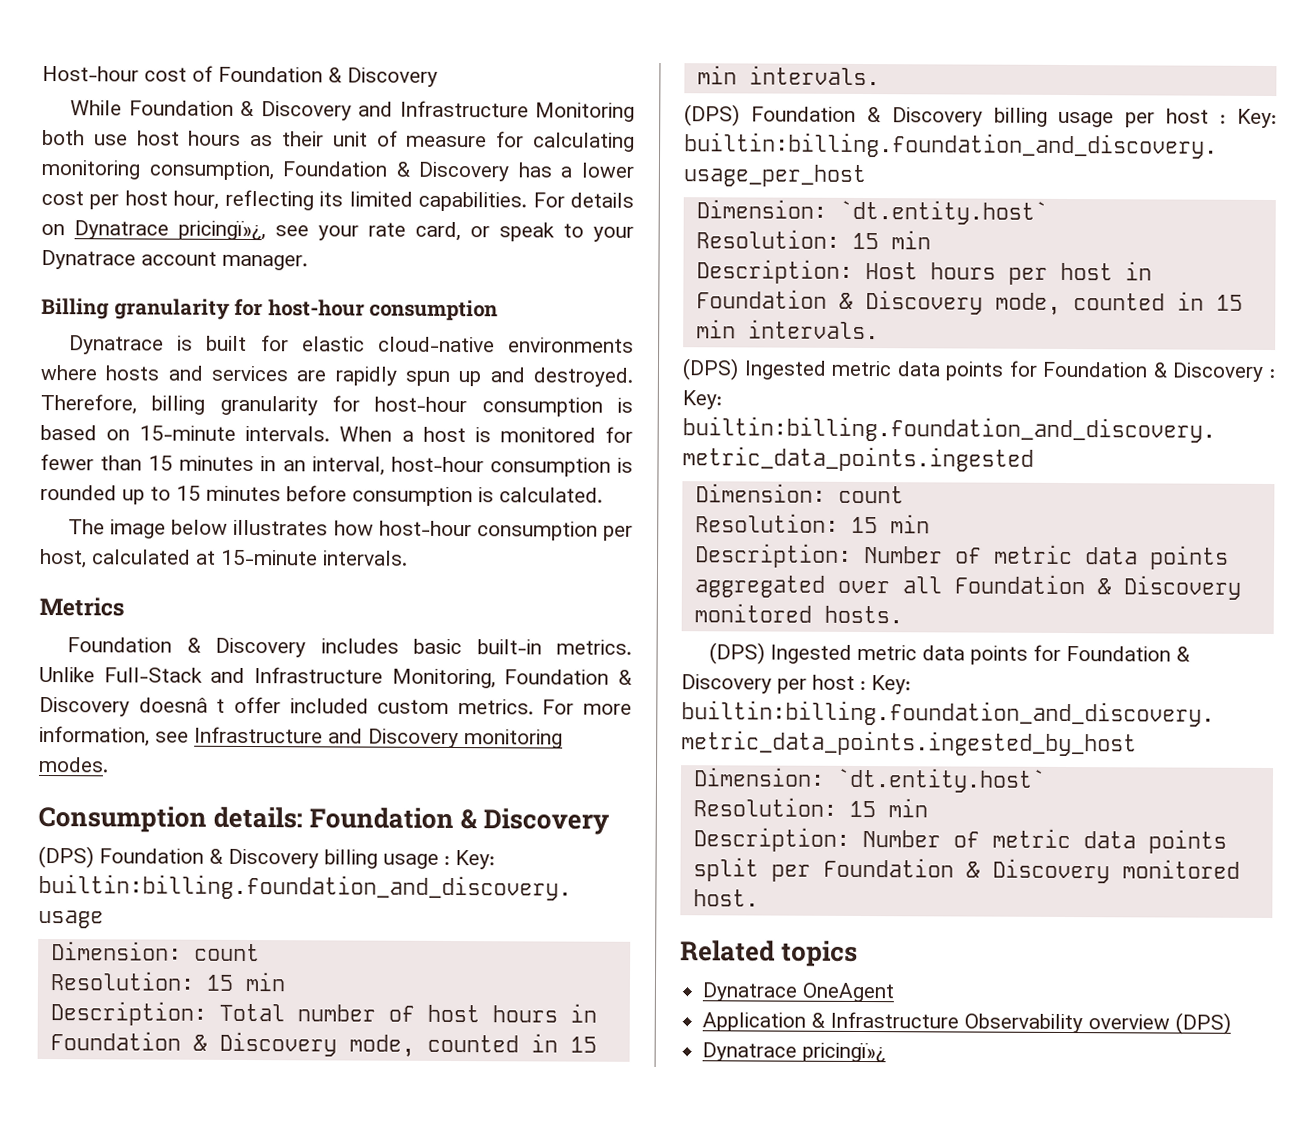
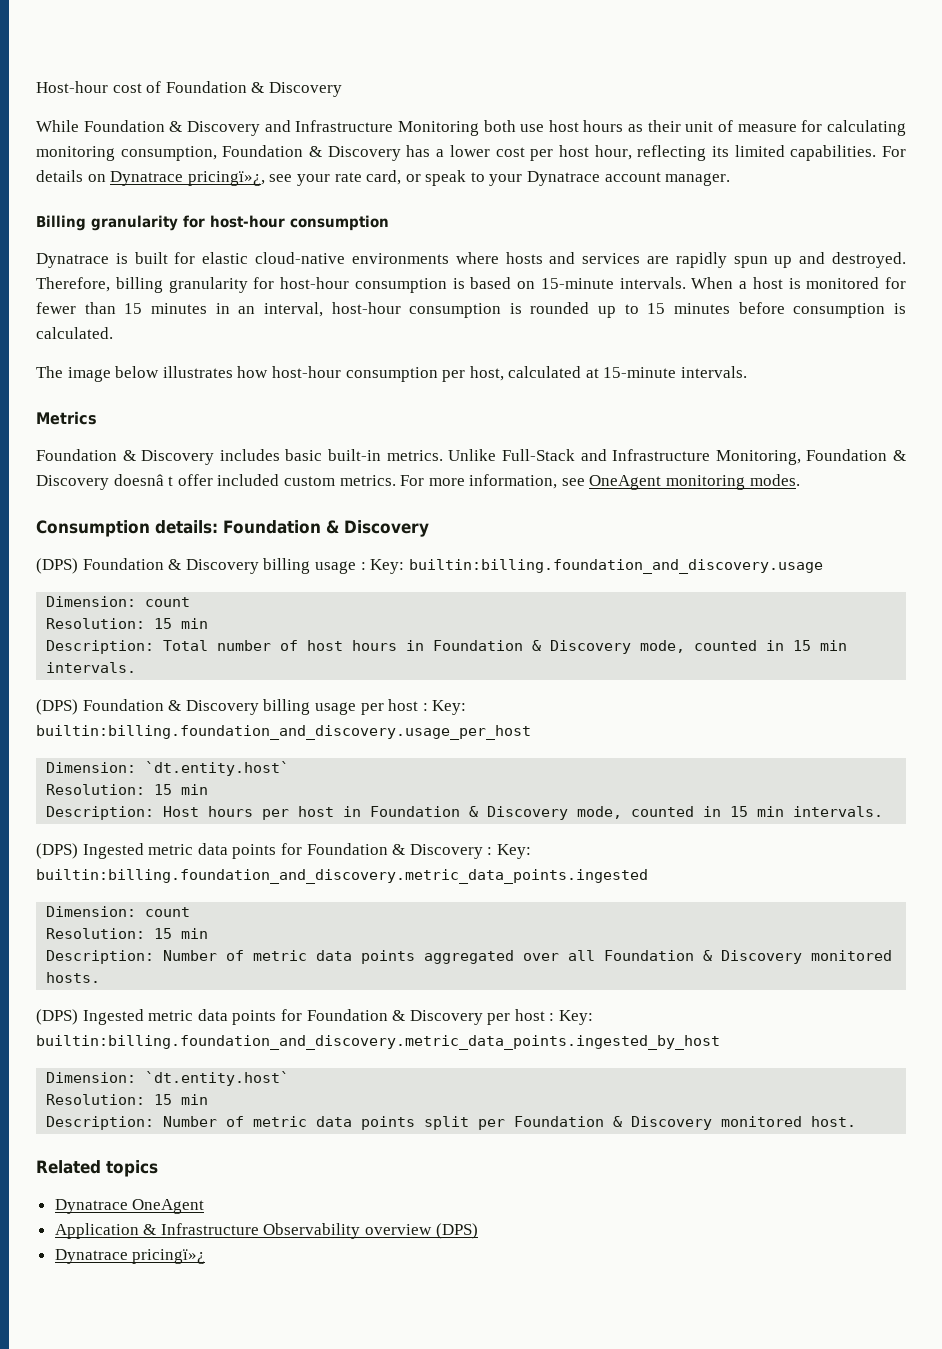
[194,726,459,749] Infrastructure and Discovery -> [589,475,662,490] OneAgent

